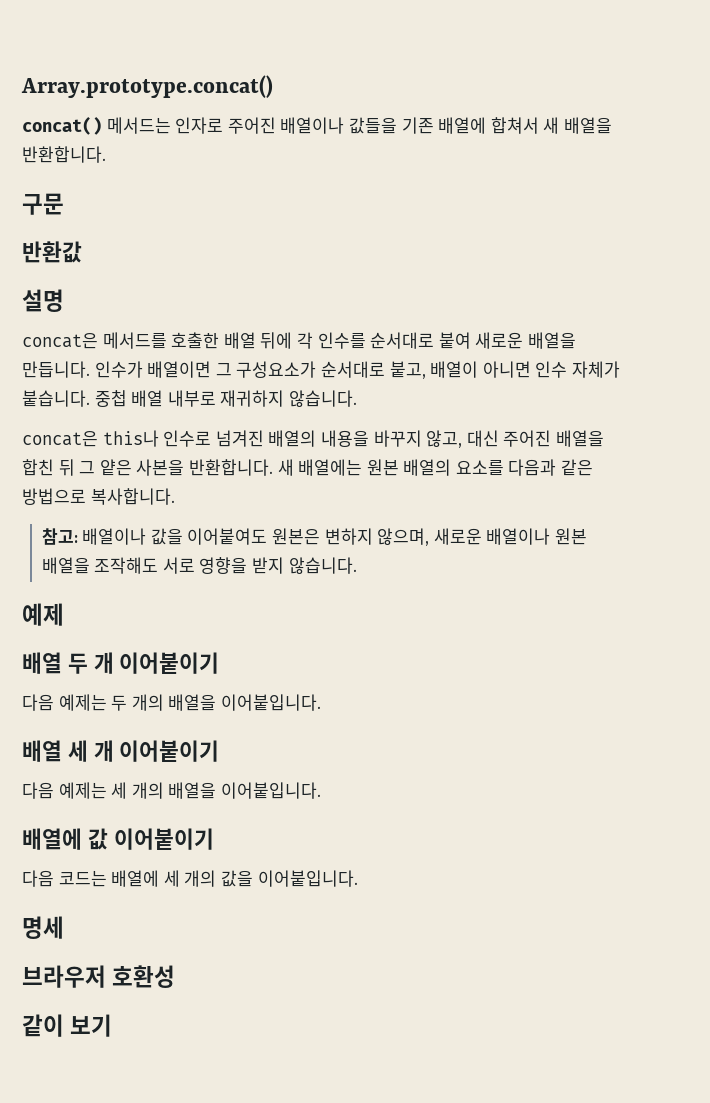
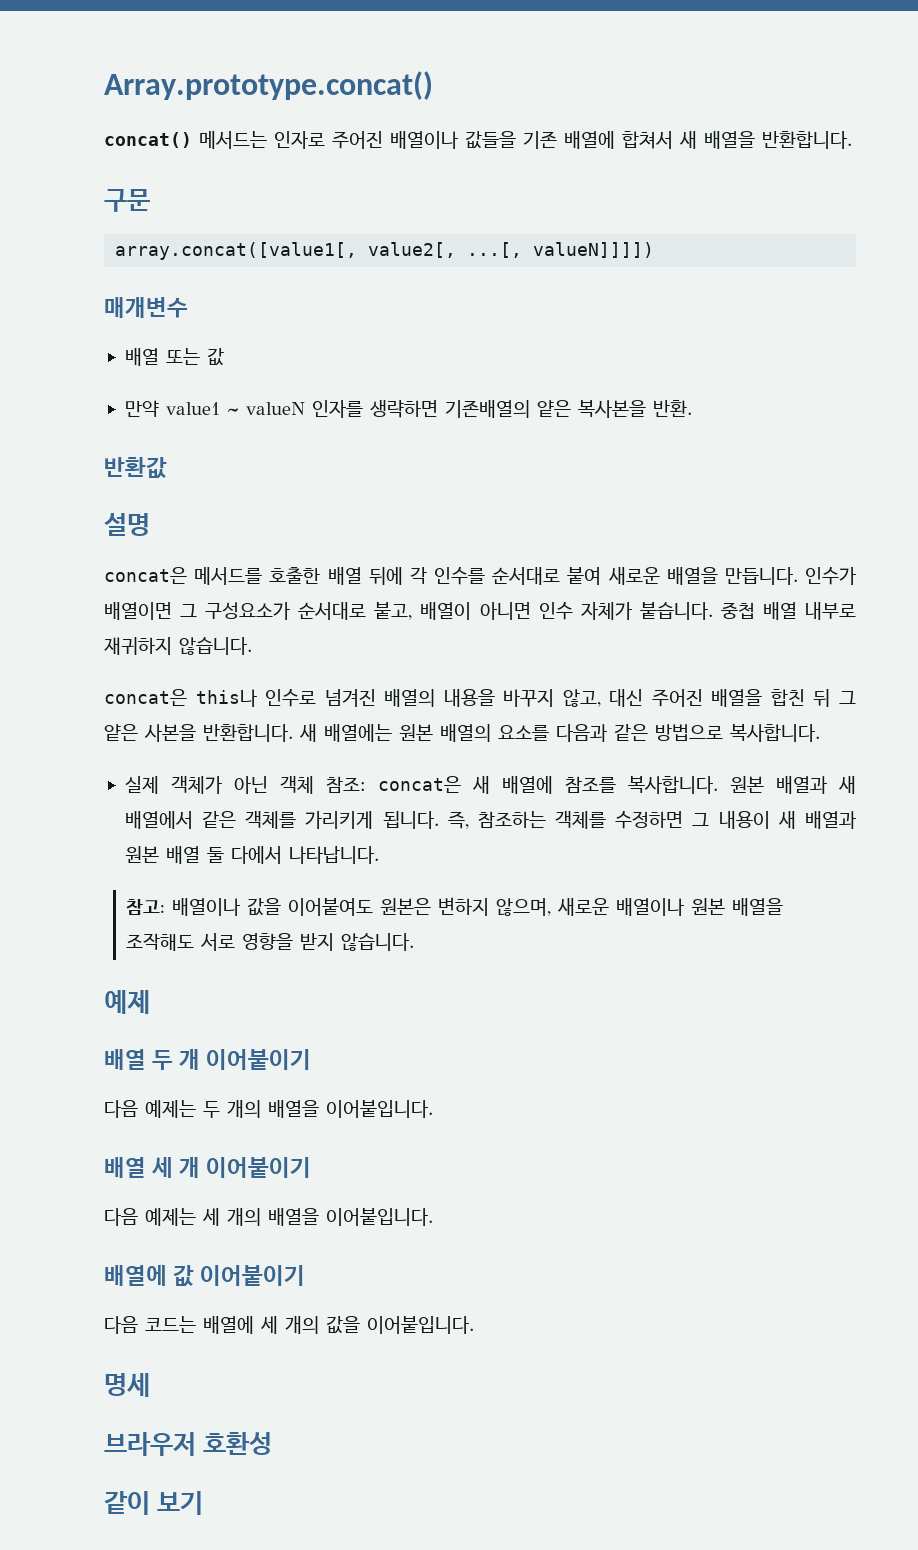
(64, 204) none -> [115,242,655,260] [104,297,188,318] [124,348,224,366] [124,399,692,418] // array.concat([value1[, value2[, ...[, valueN]]]]) // 매개변수 // 배열 또는 값 // 만약 value1 ~ valueN 인자를 생략하면 기존배열의 얕은 복사본을 반환.
(175, 496) none -> [124,775,856,794] [124,811,856,829] [124,846,379,864] // 실제 객체가 아닌 객체 참조: concat은 새 배열에 참조를 복사합니다. 원본 배열과 새 배열에서 같은 객체를 가리키게 됩니다. 즉, 참조하는 객체를 수정하면 그 내용이 새 배열과 원본 배열 둘 다에서 나타납니다.

